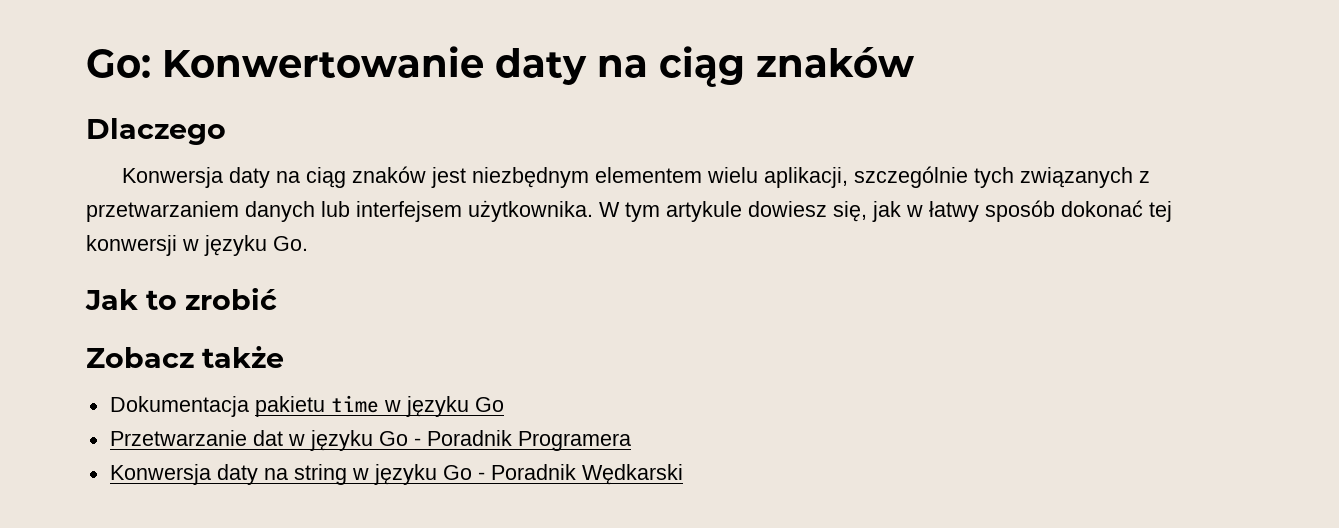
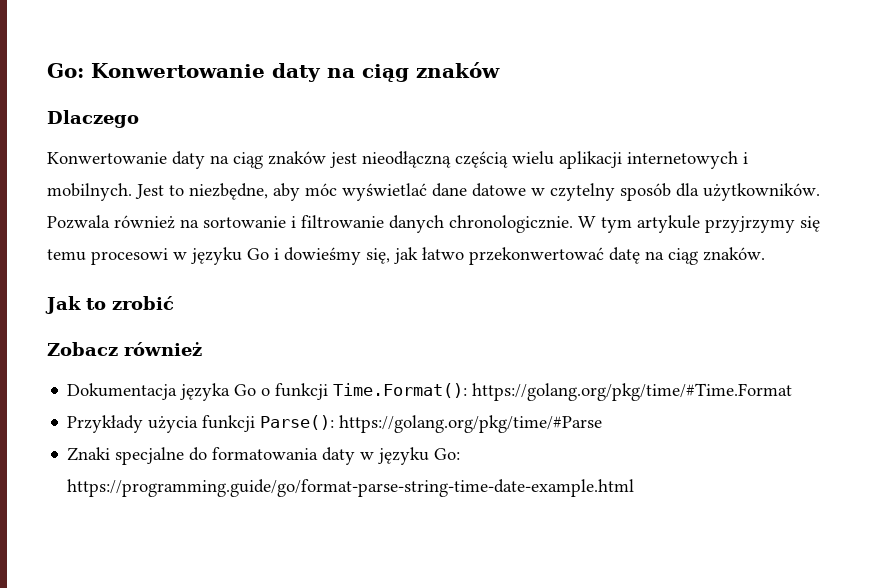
[121,167,223,188] Konwersja -> [47,152,167,164] Konwertowanie
[471,166,1150,188] [86,200,1172,222] [86,235,308,256] niezbędnym elementem wielu aplikacji, szczególnie tych związanych z przetwarzaniem danych lub interfejsem użytkownika. W tym artykule dowiesz się, jak w łatwy sposób dokonać tej konwersji w języku Go. -> [362,151,748,169] [47,183,820,201] [47,215,820,233] [47,247,765,265] nieodłączną częścią wielu aplikacji internetowych i mobilnych. Jest to niezbędne, aby móc wyświetlać dane datowe w czytelny sposób dla użytkowników. Pozwala również na sortowanie i filtrowanie danych chronologicznie. W tym artykule przyjrzymy się temu procesowi w języku Go i dowieśmy się, jak łatwo przekonwertować datę na ciąg znaków.
[202,346,284,368] także -> [124,342,202,356] również
[254,395,504,417] [109,430,631,451] [109,464,683,485] pakietu time w języku Go // Przetwarzanie dat w języku Go - Poradnik Programera // Konwersja daty na string w języku Go - Poradnik Wędkarski -> [180,383,793,401] [67,415,603,433] [67,447,461,465] [67,479,635,497] języka Go o funkcji Time.Format(): https://golang.org/pkg/time/#Time.Format // Przykłady użycia funkcji Parse(): https://golang.org/pkg/time/#Parse // Znaki specjalne do formatowania daty w języku Go: https://programming.guide/go/format-parse-string-time-date-example.html

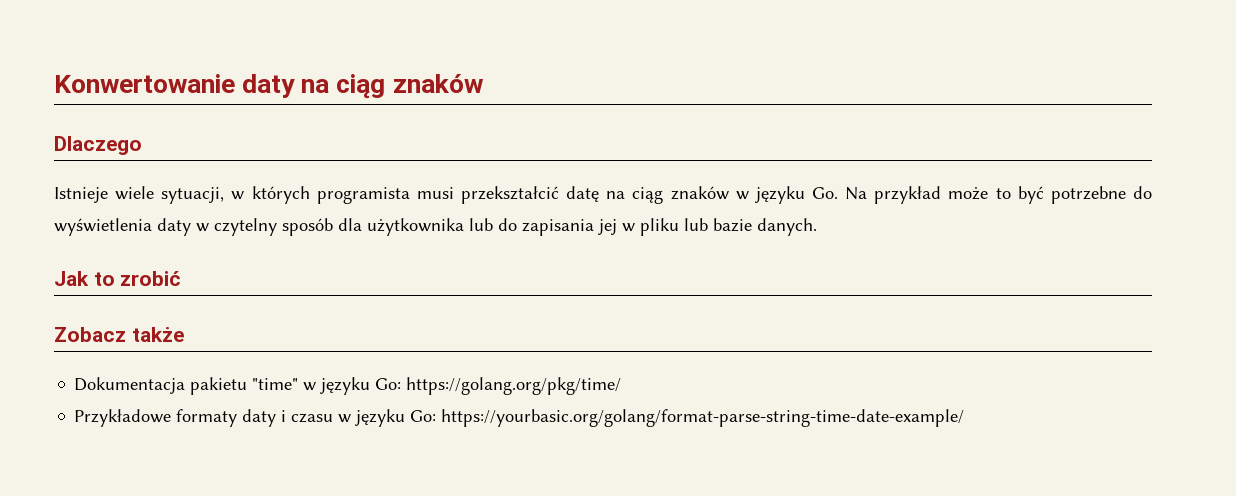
[47,63,84,78] Go: -> (54, 83) none
[47,151,748,169] [47,183,820,201] [47,215,820,233] [47,247,765,265] Konwertowanie daty na ciąg znaków jest nieodłączną częścią wielu aplikacji internetowych i mobilnych. Jest to niezbędne, aby móc wyświetlać dane datowe w czytelny sposób dla użytkowników. Pozwala również na sortowanie i filtrowanie danych chronologicznie. W tym artykule przyjrzymy się temu procesowi w języku Go i dowieśmy się, jak łatwo przekonwertować datę na ciąg znaków. -> [54,186,1152,204] [54,218,817,236] Istnieje wiele sytuacji, w których programista musi przekształcić datę na ciąg znaków w języku Go. Na przykład może to być potrzebne do wyświetlenia daty w czytelny sposób dla użytkownika lub do zapisania jej w pliku lub bazie danych.
[124,342,202,356] również -> [131,327,184,342] także
[180,383,793,401] [67,415,603,433] [67,447,461,465] [67,479,635,497] języka Go o funkcji Time.Format(): https://golang.org/pkg/time/#Time.Format // Przykłady użycia funkcji Parse(): https://golang.org/pkg/time/#Parse // Znaki specjalne do formatowania daty w języku Go: https://programming.guide/go/format-parse-string-time-date-example.html -> [190,377,622,395] [74,409,965,427] pakietu "time" w języku Go: https://golang.org/pkg/time/ // Przykładowe formaty daty i czasu w języku Go: https://yourbasic.org/golang/format-parse-string-time-date-example/

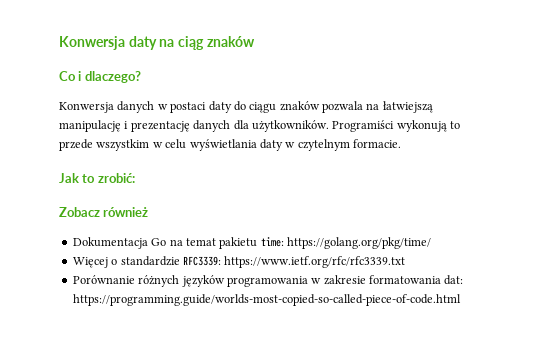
[54,74,235,93] Konwertowanie -> [59,36,125,50] Konwersja
[54,136,142,155] [54,186,1152,204] [54,218,817,236] Dlaczego // Istnieje wiele sytuacji, w których programista musi przekształcić datę na ciąg znaków w języku Go. Na przykład może to być potrzebne do wyświetlenia daty w czytelny sposób dla użytkownika lub do zapisania jej w pliku lub bazie danych. -> [59,71,141,83] [59,101,433,113] [59,120,460,132] [59,139,401,151] Co i dlaczego? // Konwersja danych w postaci daty do ciągu znaków pozwala na łatwiejszą manipulację i prezentację danych dla użytkowników. Programiści wykonują to przede wszystkim w celu wyświetlania daty w czytelnym formacie.
[120,271,182,286] zrobić -> [97,173,135,183] zrobić:
[131,327,184,342] także -> [103,207,149,217] również
[190,377,622,395] [74,409,965,427] pakietu "time" w języku Go: https://golang.org/pkg/time/ // Przykładowe formaty daty i czasu w języku Go: https://yourbasic.org/golang/format-parse-string-time-date-example/ -> [151,237,431,249] [72,256,406,268] [72,275,464,287] [72,294,461,306] Go na temat pakietu time: https://golang.org/pkg/time/ // Więcej o standardzie RFC3339: https://www.ietf.org/rfc/rfc3339.txt // Porównanie różnych języków programowania w zakresie formatowania dat: https://programming.guide/worlds-most-copied-so-called-piece-of-code.html

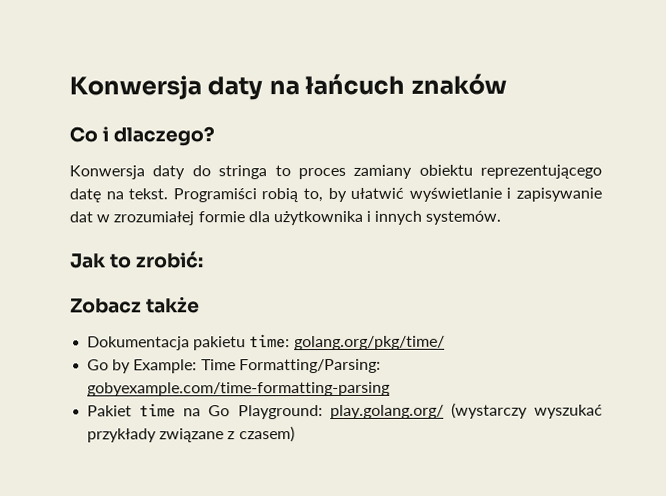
[177,36,204,50] ciąg -> [305,73,406,96] łańcuch
[117,101,433,113] [59,120,460,132] [59,139,401,151] danych w postaci daty do ciągu znaków pozwala na łatwiejszą manipulację i prezentację danych dla użytkowników. Programiści wykonują to przede wszystkim w celu wyświetlania daty w czytelnym formacie. -> [152,164,602,180] [69,187,602,203] [69,210,502,226] daty do stringa to proces zamiany obiektu reprezentującego datę na tekst. Programiści robią to, by ułatwić wyświetlanie i zapisywanie dat w zrozumiałej formie dla użytkownika i innych systemów.
[103,207,149,217] również -> [146,296,201,314] także
[151,237,431,249] [72,256,406,268] [72,275,464,287] [72,294,461,306] Go na temat pakietu time: https://golang.org/pkg/time/ // Więcej o standardzie RFC3339: https://www.ietf.org/rfc/rfc3339.txt // Porównanie różnych języków programowania w zakresie formatowania dat: https://programming.guide/worlds-most-copied-so-called-piece-of-code.html -> [193,334,445,351] [87,358,381,374] [87,381,391,397] [87,402,603,420] [87,426,295,443] pakietu time: golang.org/pkg/time/ // Go by Example: Time Formatting/Parsing: gobyexample.com/time-formatting-parsing // Pakiet time na Go Playground: play.golang.org/ (wystarczy wyszukać przykłady związane z czasem)

